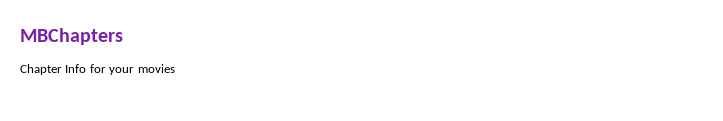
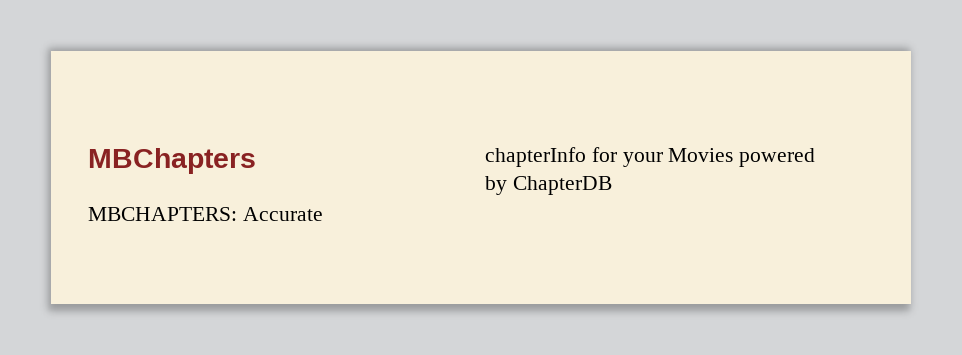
[20,64,175,75] Chapter Info for your movies -> [88,207,323,221] [485,147,816,167] [485,176,612,195] MBCHAPTERS: Accurate chapterInfo for your Movies powered by ChapterDB

